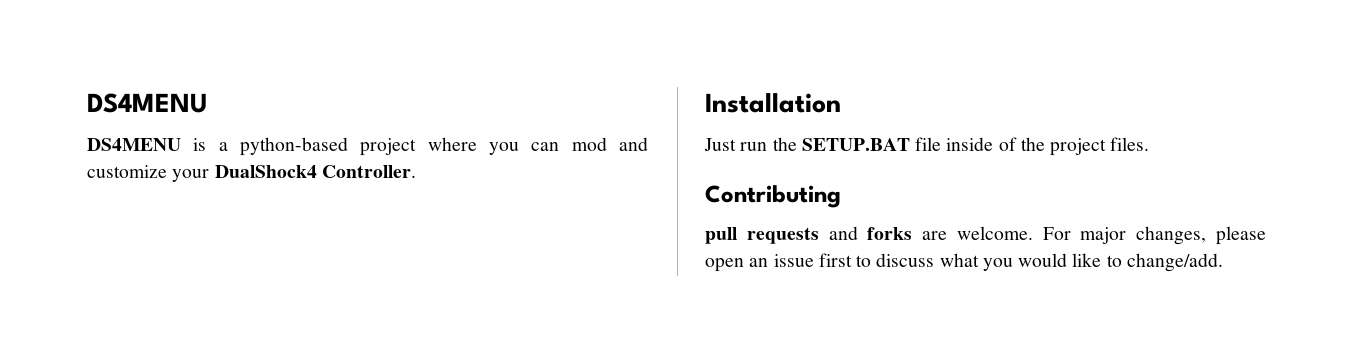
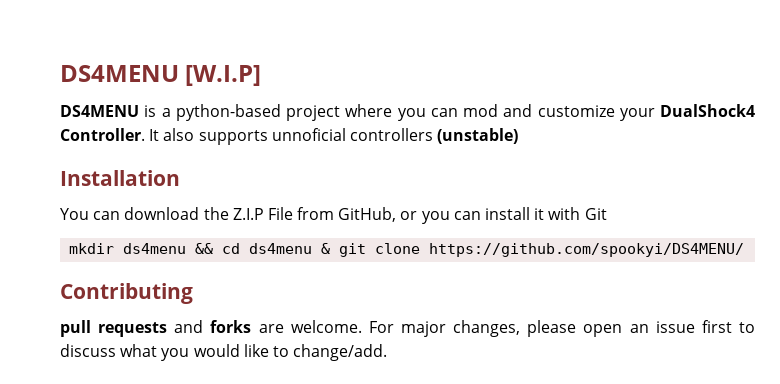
[87,93,207,113] DS4MENU -> [60,65,262,86] DS4MENU [W.I.P]
[705,93,841,113] [704,137,1150,156] // Installation // Just run the SETUP.BAT file inside of the project files. -> [149,128,519,145] [60,170,180,186] [60,207,607,224] [69,243,745,257] It also supports unnoficial controllers (unstable) // Installation // You can download the Z.I.P File from GitHub, or you can install it with Git // mkdir ds4menu && cd ds4menu & git clone https://github.com/spookyi/DS4MENU/

